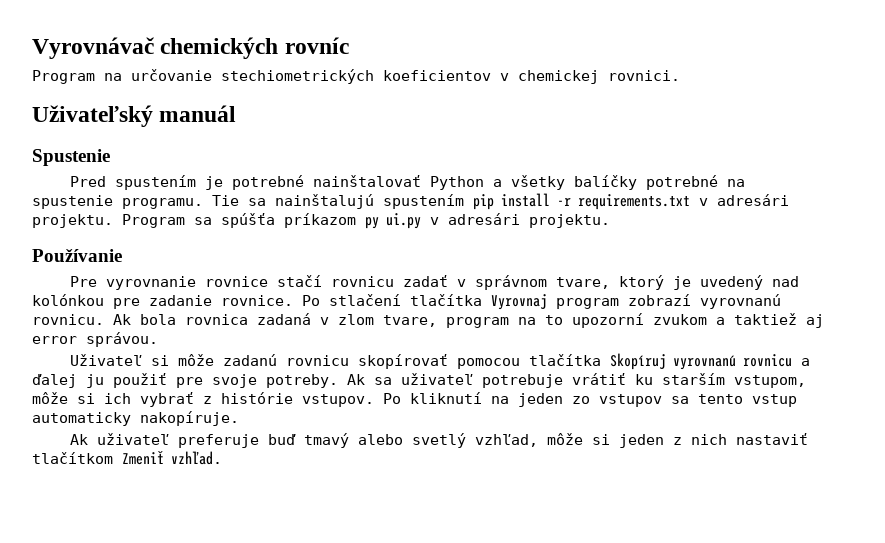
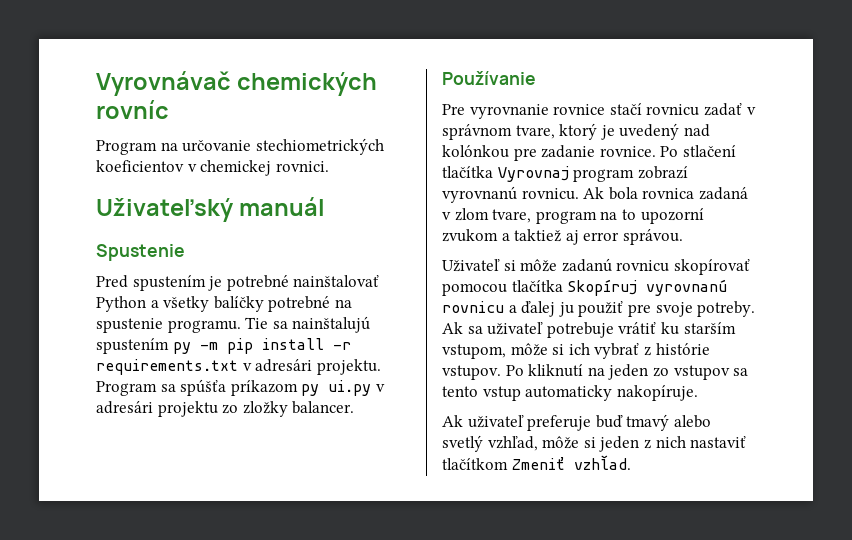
(464, 201) none -> [172,342,218,354] py -m
[529,214,610,228] projektu. -> [157,401,355,417] projektu zo zložky balancer.

